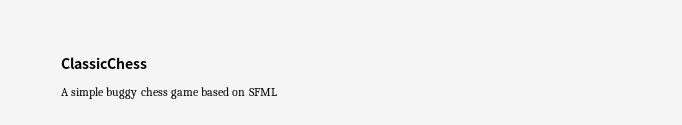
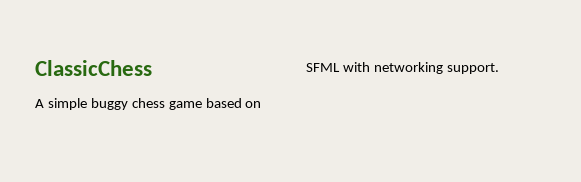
(277, 92) none -> [342,62,499,74] with networking support.

